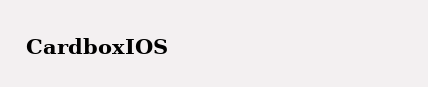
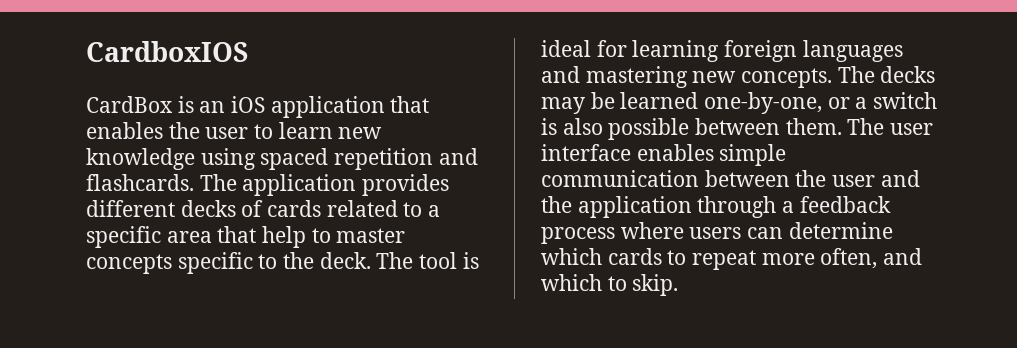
(168, 46) none -> [86,96,430,118] [86,122,383,139] [86,148,478,170] [86,174,450,196] [86,200,441,217] [86,226,406,248] [86,252,479,274] [541,40,903,62] [541,66,936,88] [541,92,938,114] [541,118,934,140] [541,144,787,166] [541,170,920,187] [541,196,891,218] [541,222,893,244] [541,248,923,270] [541,274,679,296] // CardBox is an iOS application that enables the user to learn new knowledge using spaced repetition and flashcards. The application provides different decks of cards related to a specific area that help to master concepts specific to the deck. The tool is ideal for learning foreign languages and mastering new concepts. The decks may be learned one-by-one, or a switch is also possible between them. The user interface enables simple communication between the user and the application through a feedback process where users can determine which cards to repeat more often, and which to skip.

